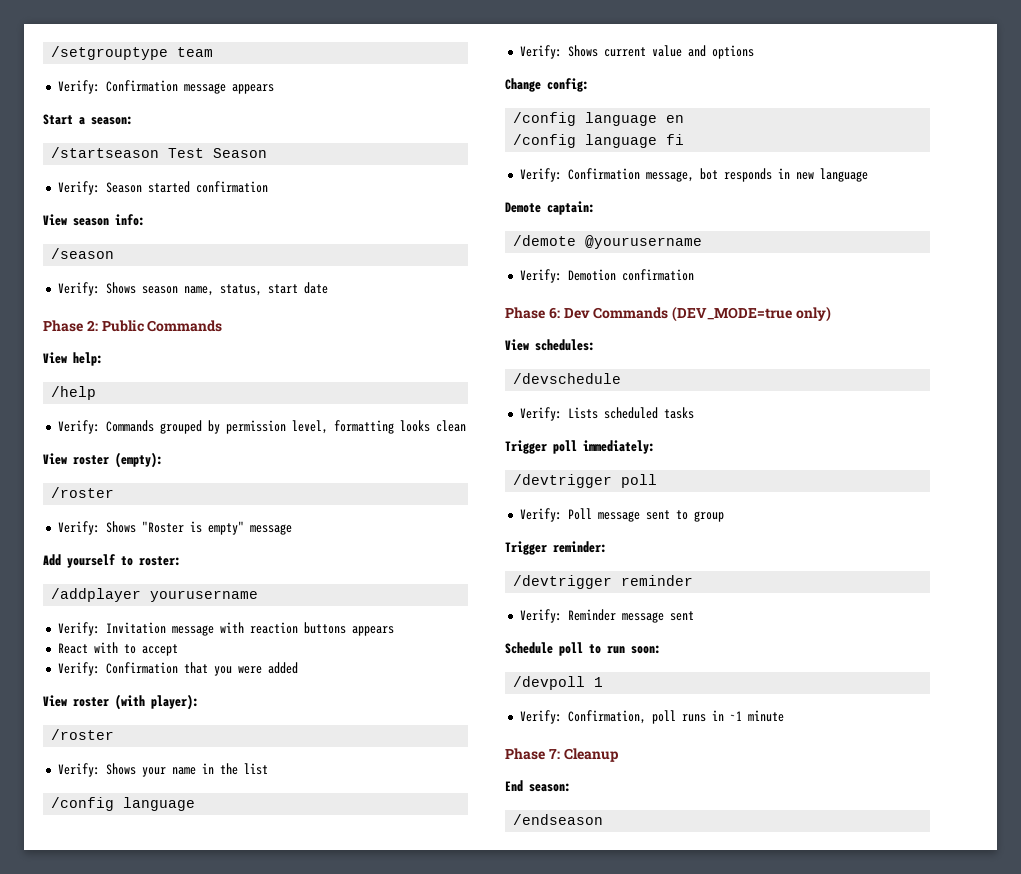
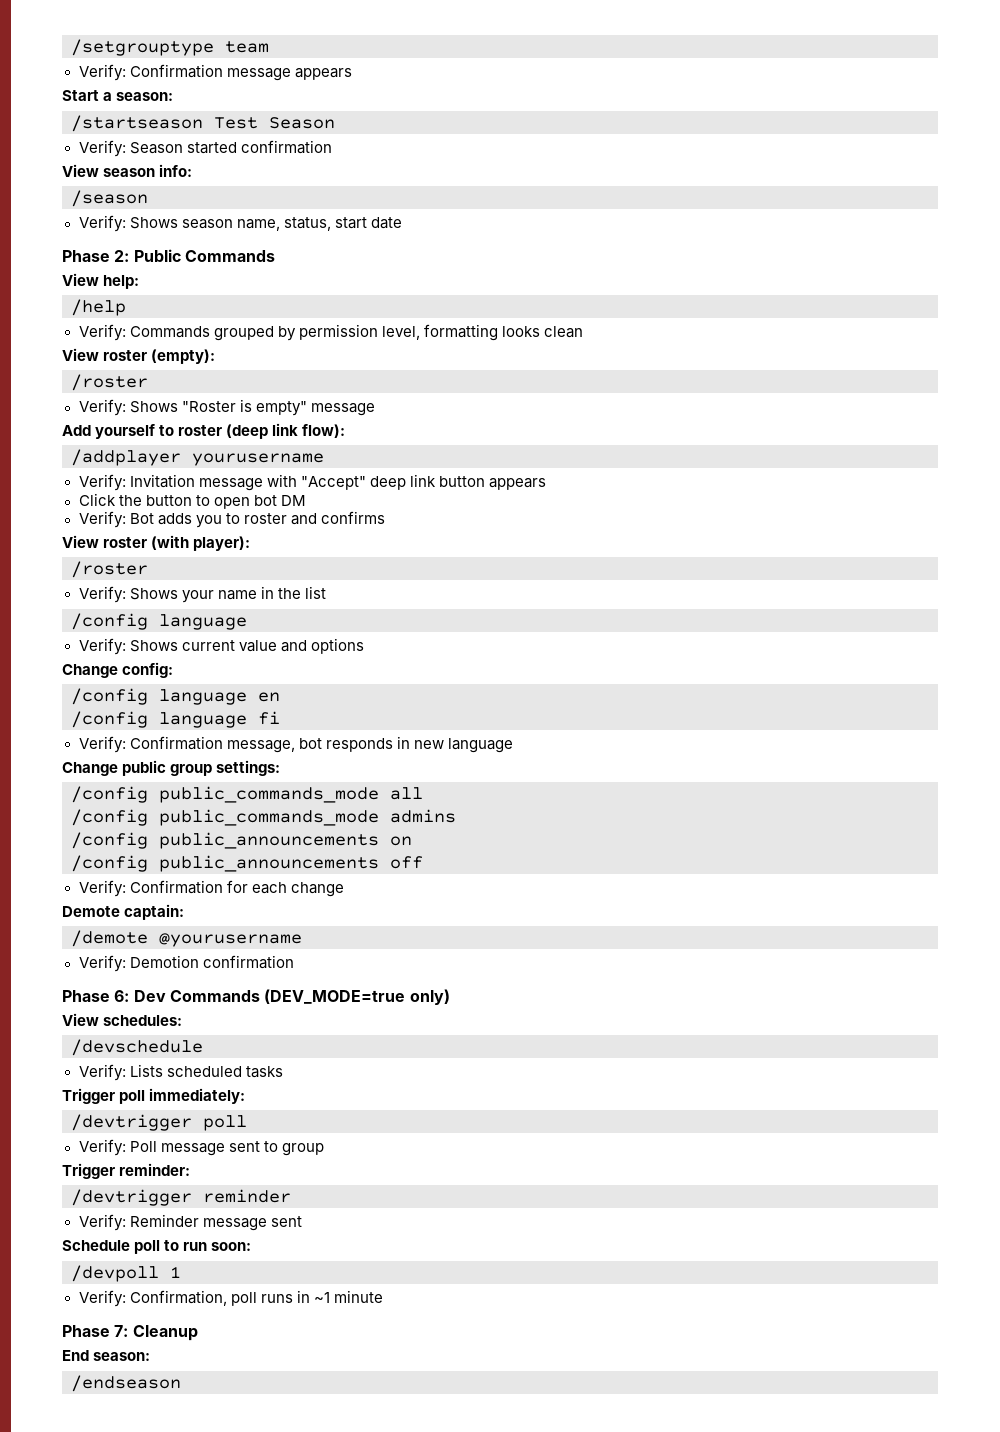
[139,556,181,566] roster: -> [178,423,346,439] roster (deep link flow):
[249,622,394,636] [57,642,178,656] [57,662,298,676] reaction buttons appears // React with to accept // Verify: Confirmation that you were added -> [300,474,546,490] [78,493,306,509] [78,511,385,528] "Accept" deep link button appears // Click the button to open bot DM // Verify: Bot adds you to roster and confirms
(868, 175) none -> [62,760,281,776] [71,786,423,803] [71,809,456,826] [71,832,412,849] [71,855,423,872] [78,880,344,897] // Change public group settings: // /config public_commands_mode all // /config public_commands_mode admins // /config public_announcements on // /config public_announcements off // Verify: Confirmation for each change

